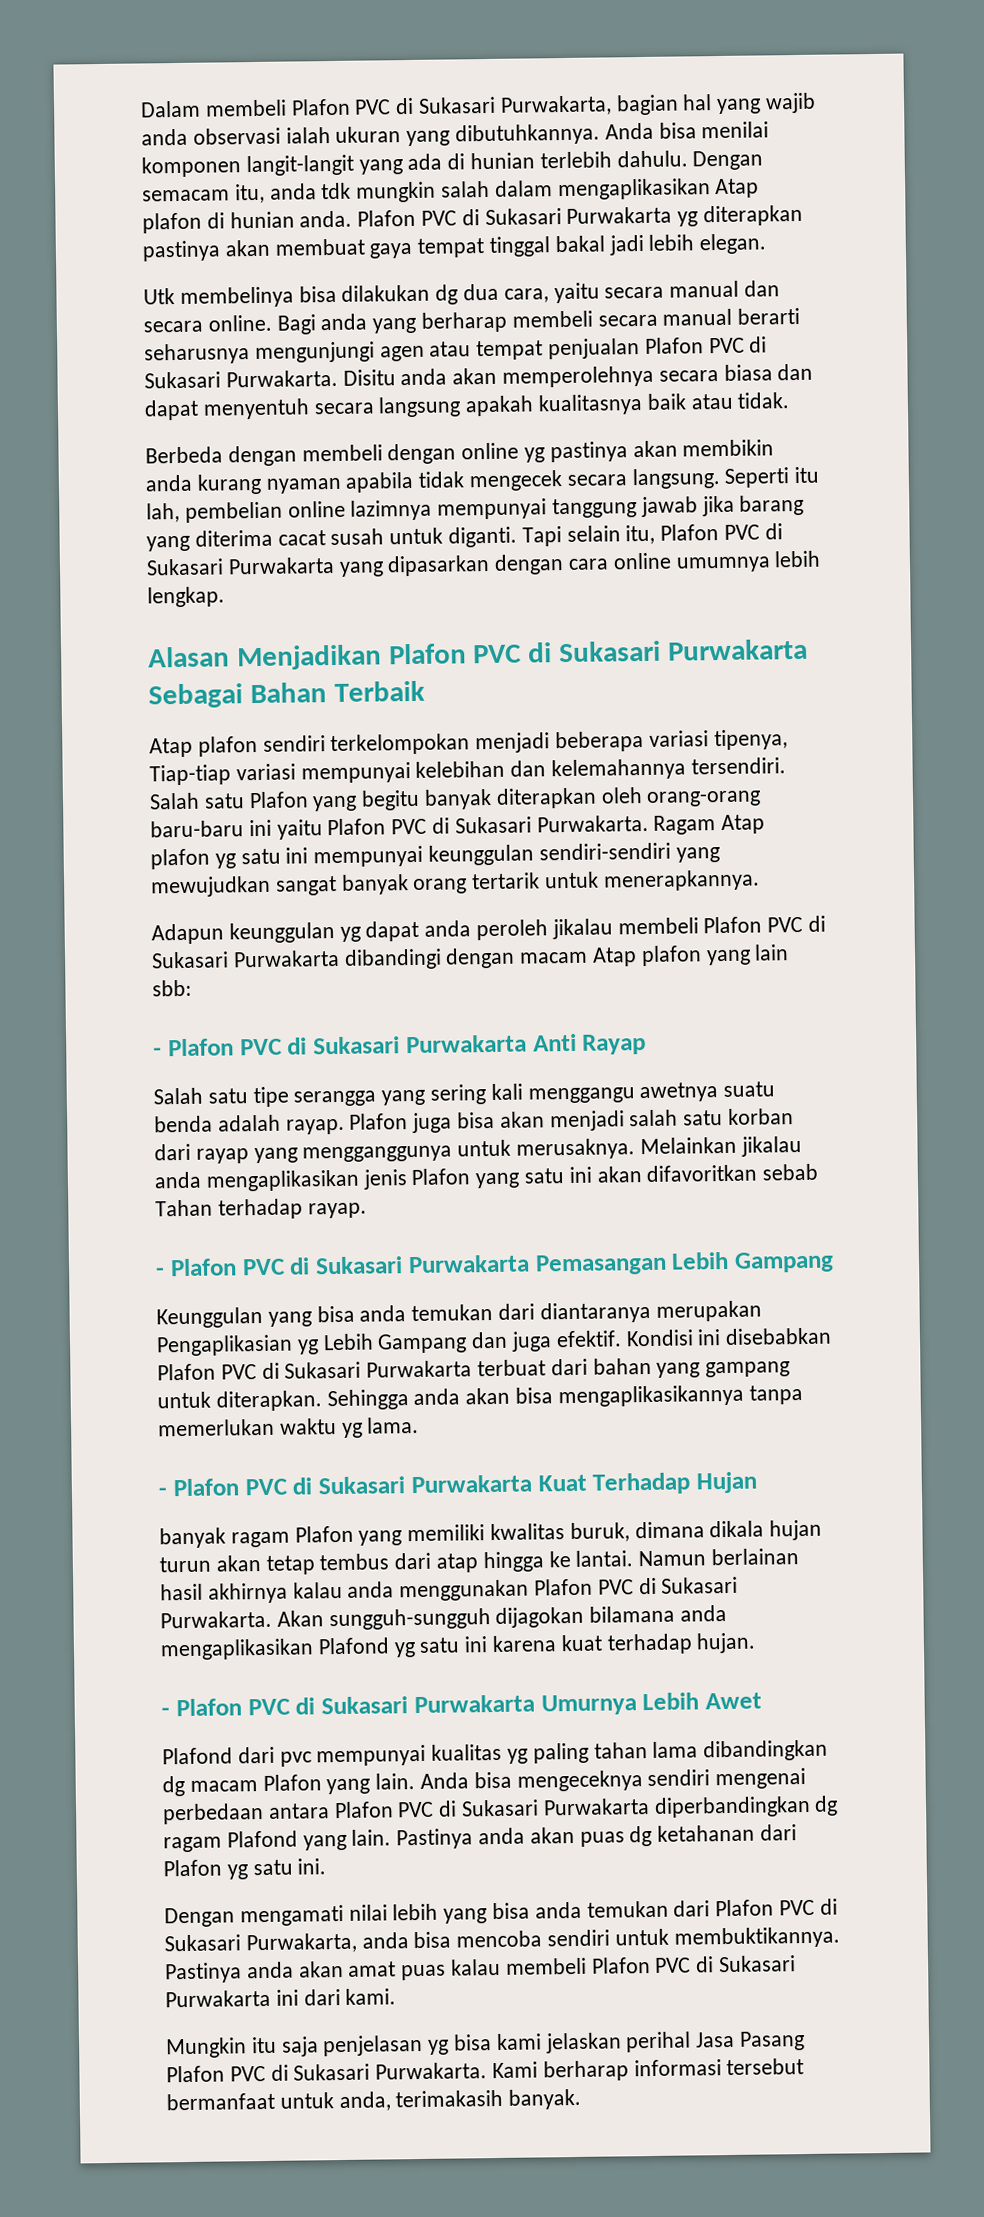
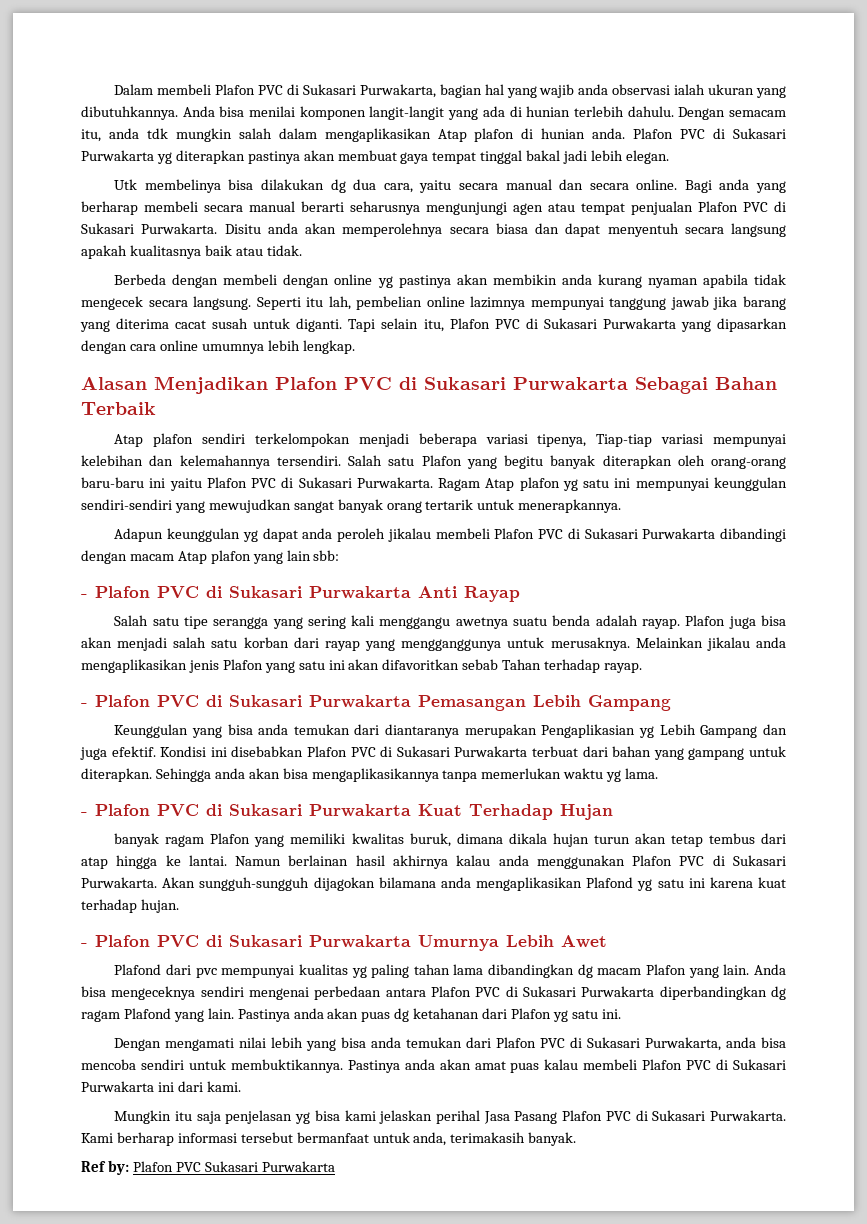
(582, 2099) none -> [81,1160,335,1175] // Ref by: Plafon PVC Sukasari Purwakarta

